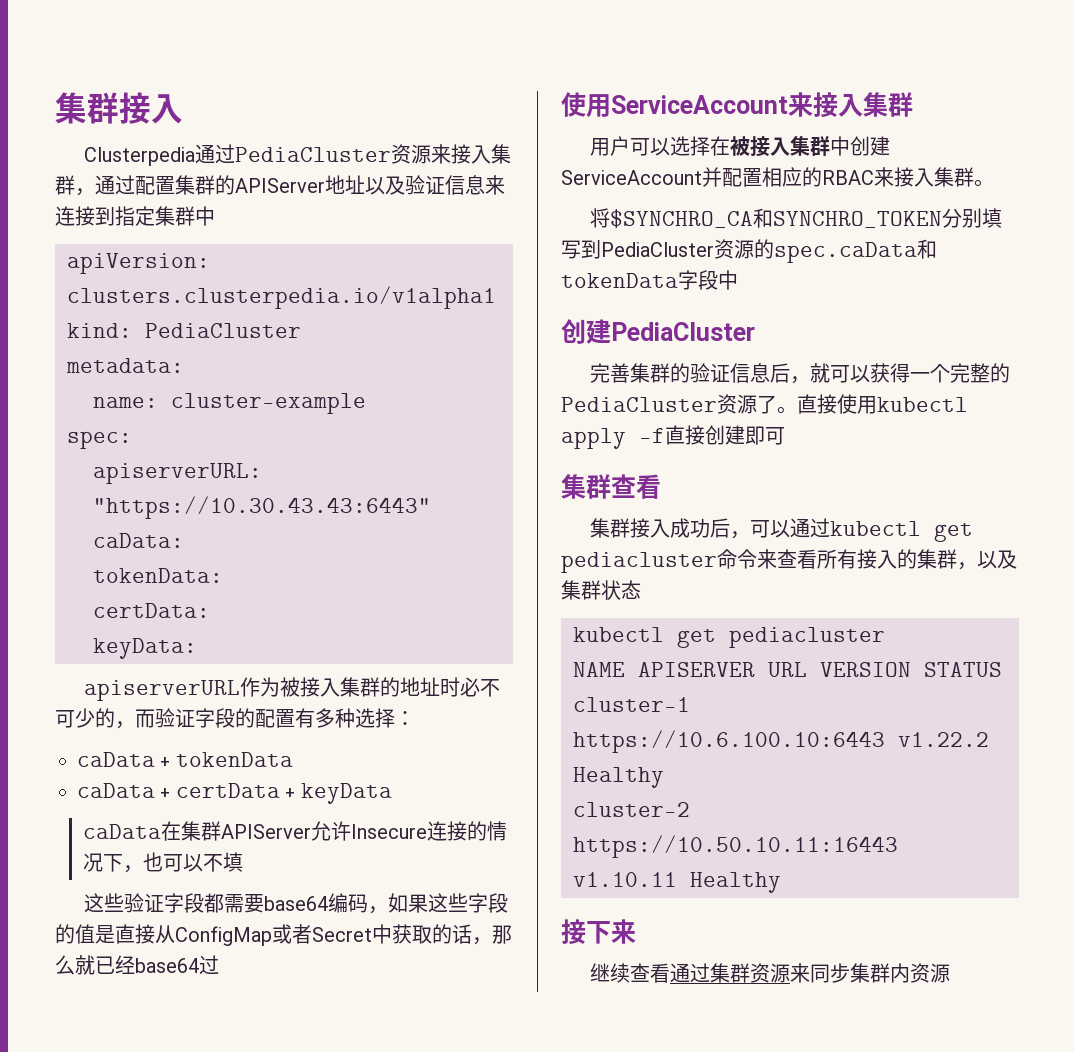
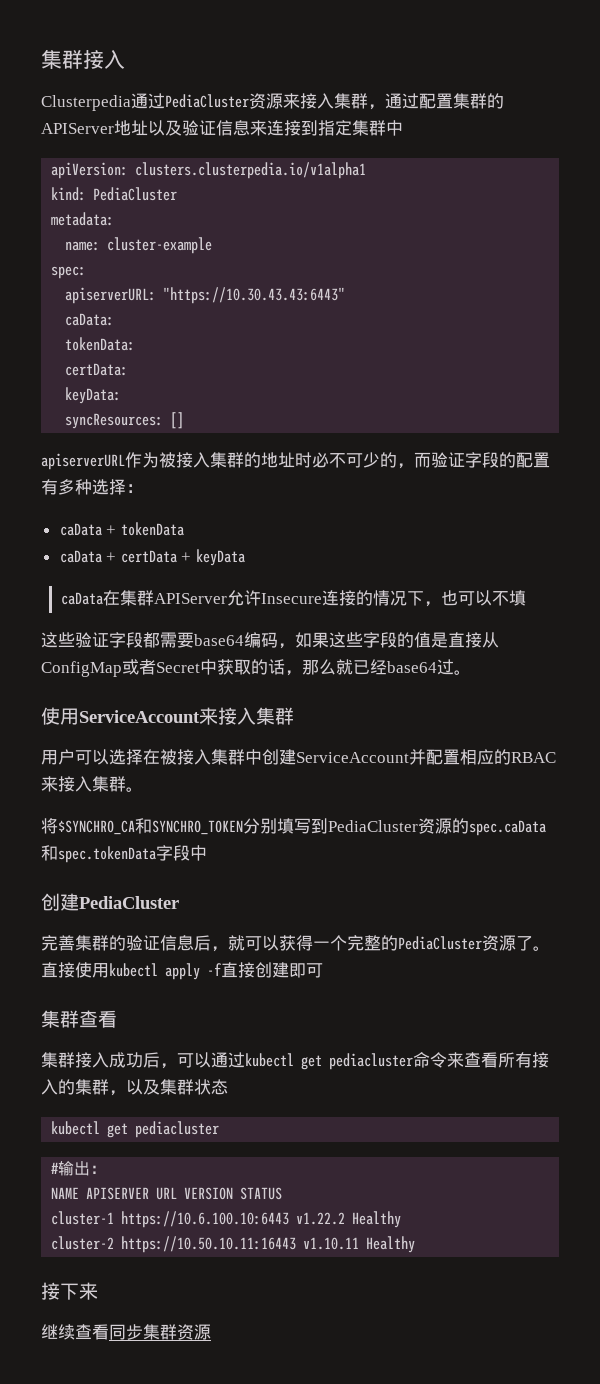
(197, 648) none -> [65,412,185,429] // syncResources: []
(219, 965) none -> [454,670,471,675] 。
[561,273,678,288] tokenData -> [58,846,156,863] spec.tokenData
(885, 637) none -> [51,1161,107,1176] // #输出：
[669,963,710,983] 通过 -> [109,1324,143,1340] 同步
[789,963,950,983] 来同步集群内资源 -> (211, 1332) none

